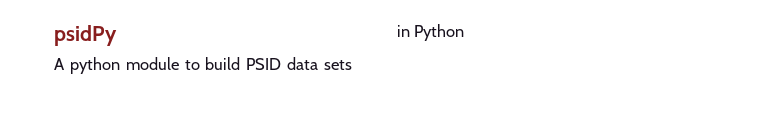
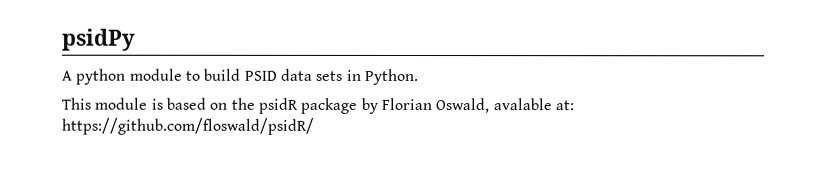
[414,24,465,41] Python -> [364,68,419,86] [61,97,574,114] [61,117,314,135] Python. // This module is based on the psidR package by Florian Oswald, avalable at: https://github.com/floswald/psidR/

